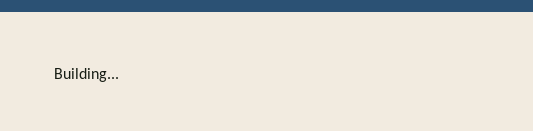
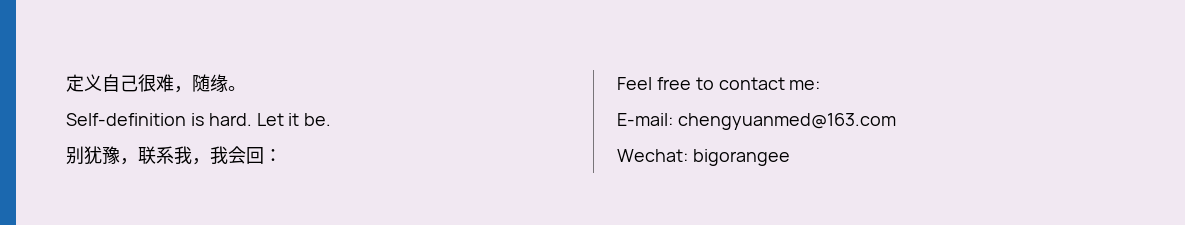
[54,68,119,82] Building... -> [66,74,246,93] [66,113,332,126] [66,146,282,165] [617,77,821,90] [617,113,896,130] [617,149,790,166] 定义自己很难，随缘。 // Self-definition is hard. Let it be. // 别犹豫，联系我，我会回： // Feel free to contact me: // E-mail: chengyuanmed@163.com // Wechat: bigorangee

